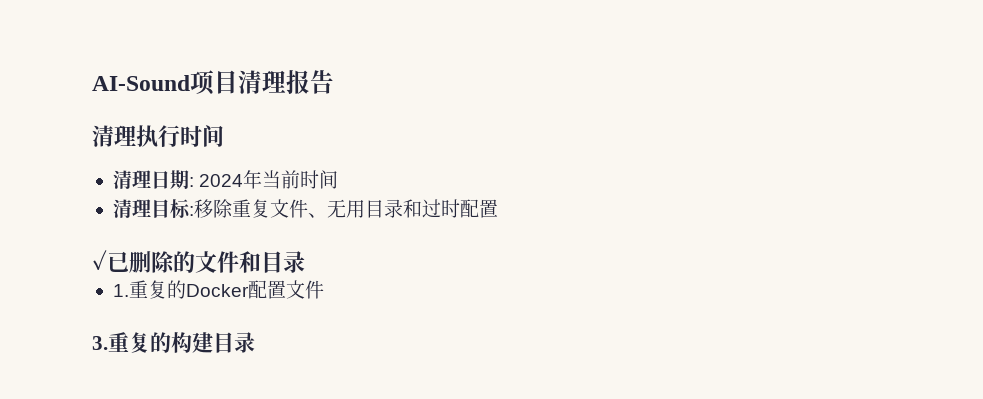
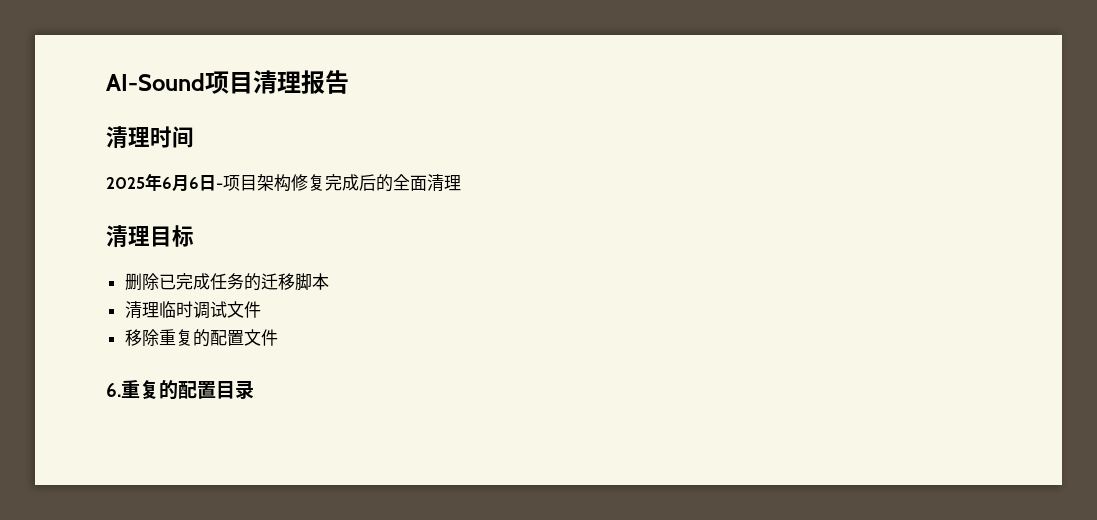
[136,125,224,147] [112,170,339,189] [112,199,498,219] [92,250,305,273] [112,280,249,299] 执行时间 // 清理日期: 2024年当前时间 // 清理目标:移除重复文件、无用目录和过时配置 // ✓已删除的文件和目录 // 1.重复的Docker -> [150,126,194,148] [106,173,461,192] [106,225,194,248] [124,273,329,291] [124,301,261,319] [124,329,210,347] 时间 // 2025年6月6日-项目架构修复完成后的全面清理 // 清理目标 // 删除已完成任务的迁移脚本 // 清理临时调试文件 // 移除重复的
[92,332,213,353] 3.重复的构建 -> [106,380,216,400] 6.重复的配置

